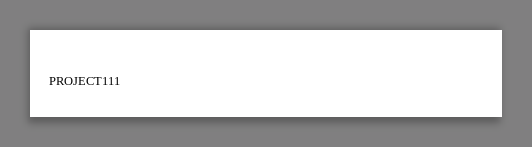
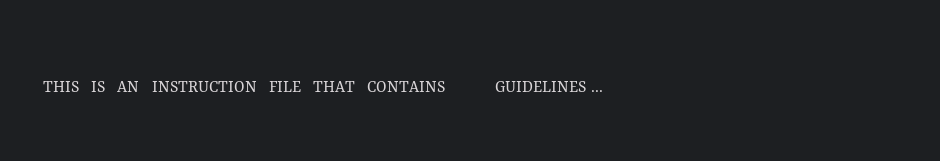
[49,77,120,85] PROJECT111 -> [43,81,603,92] THIS IS AN INSTRUCTION FILE THAT CONTAINS GUIDELINES ...

